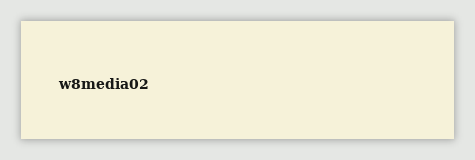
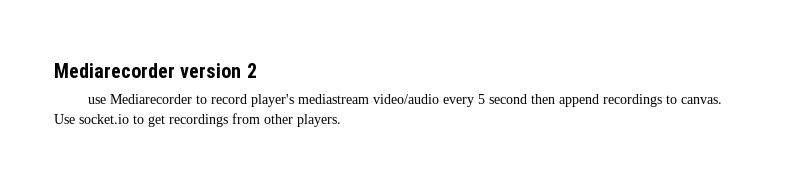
[58,78,149,89] w8media02 -> [54,63,257,78] [87,94,722,107] [54,113,341,127] Mediarecorder version 2 // use Mediarecorder to record player's mediastream video/audio every 5 second then append recordings to canvas. Use socket.io to get recordings from other players.

